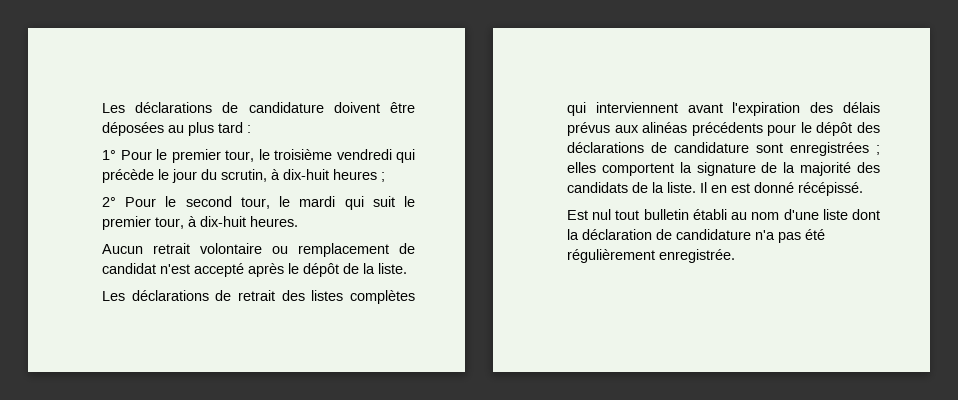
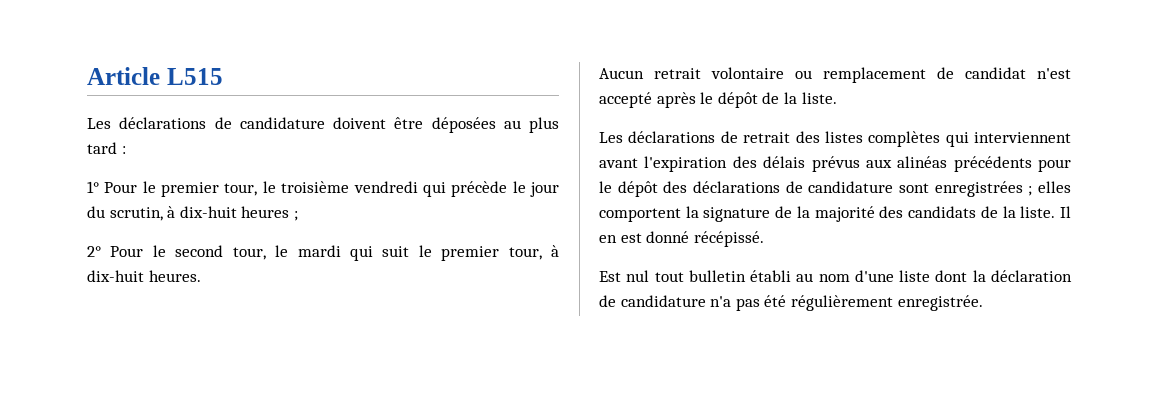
(102, 108) none -> [87,67,223,85] Article L515 //

